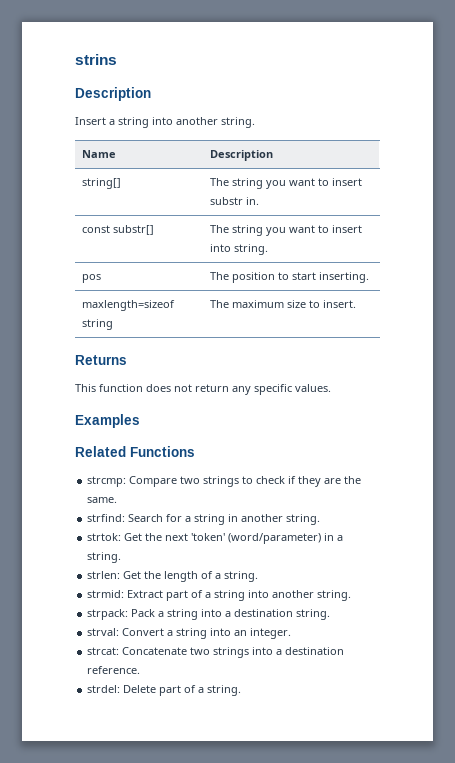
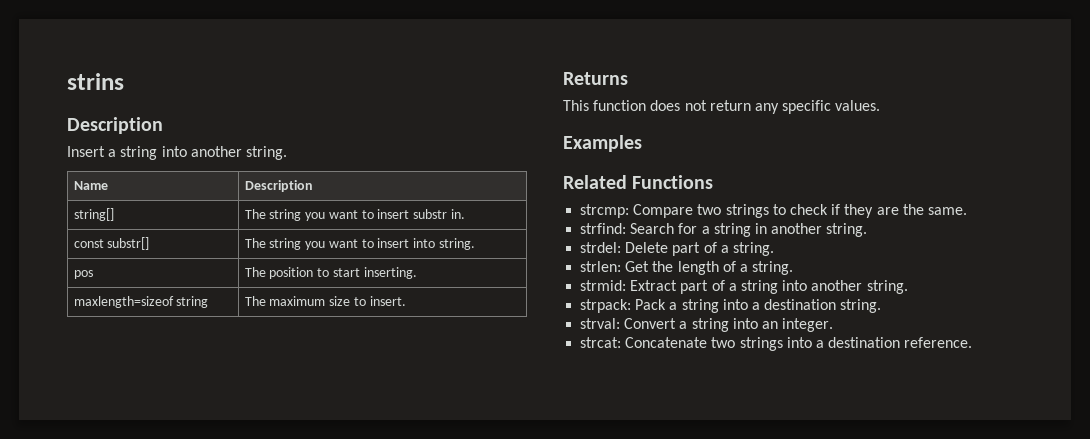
[87,533,335,544] strtok: Get the next 'token' (word/parameter) in -> [580,242,717,256] strdel: Delete part of
[87,685,242,696] // strdel: Delete part of a string. -> (973, 342) none

